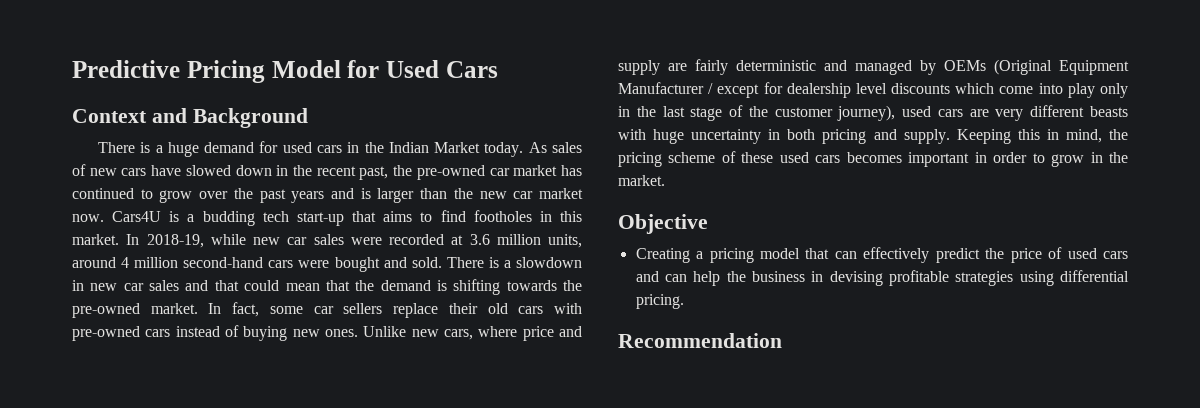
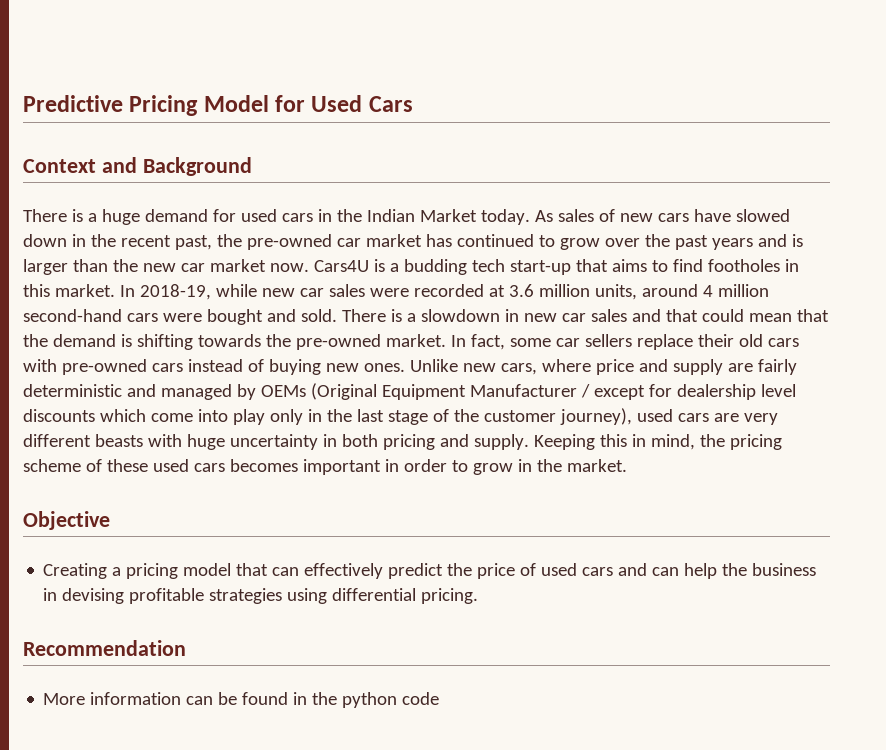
(782, 340) none -> [43,692,440,708] // More information can be found in the python code

